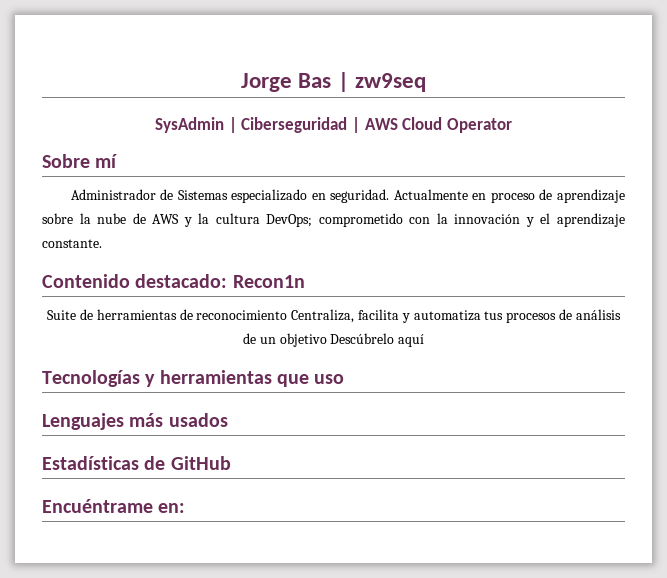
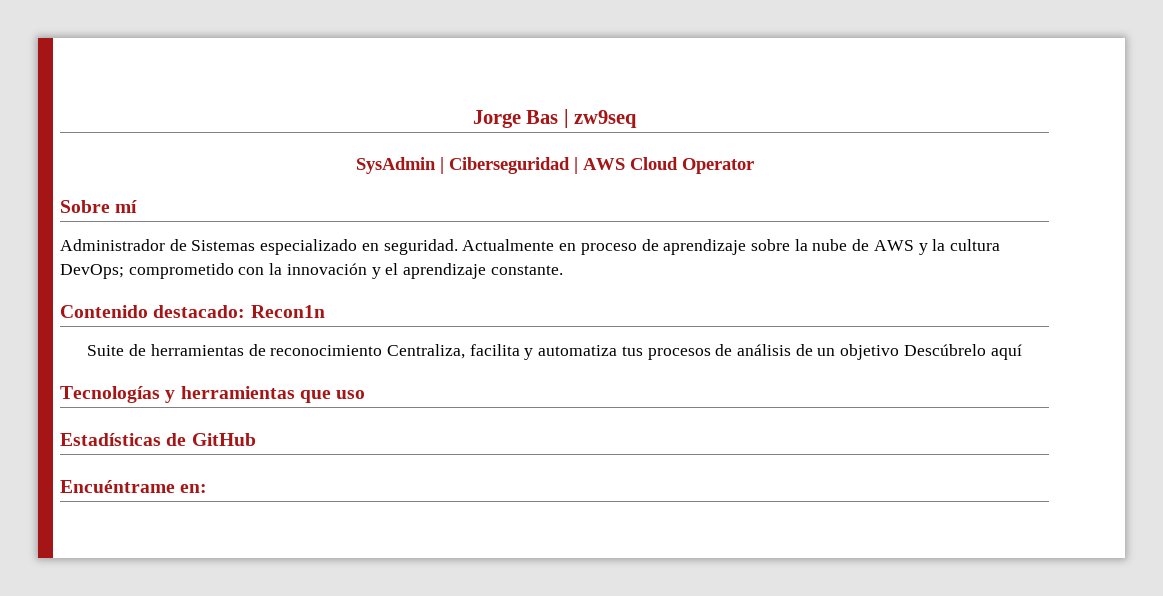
[42,413,228,430] // Lenguajes más usados -> (366, 394) none

